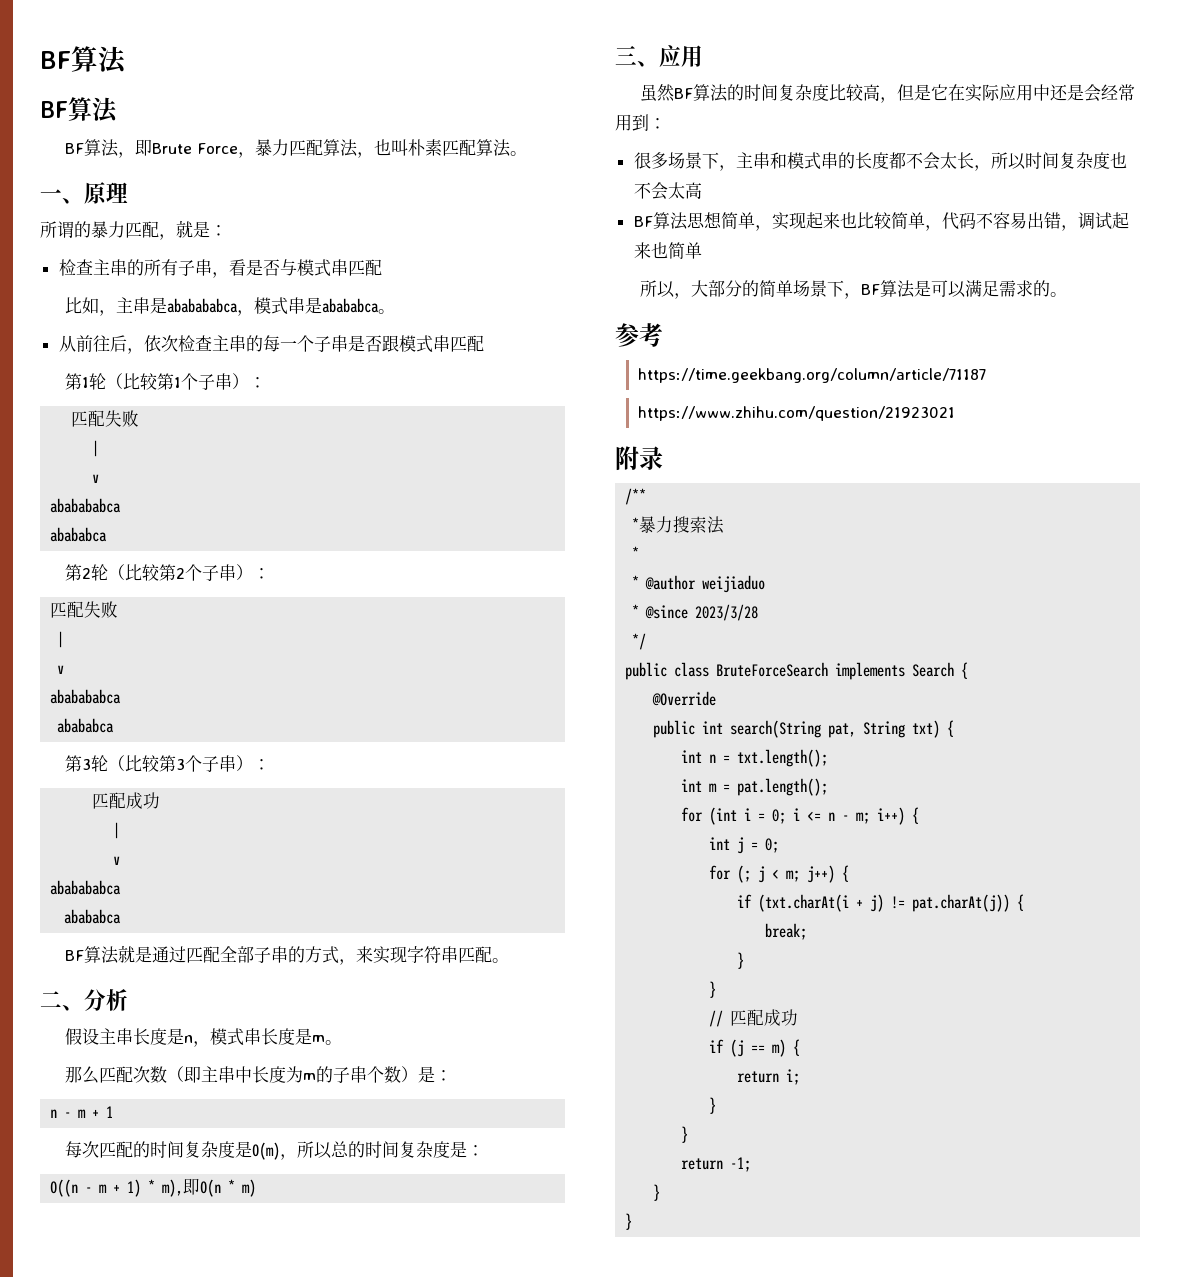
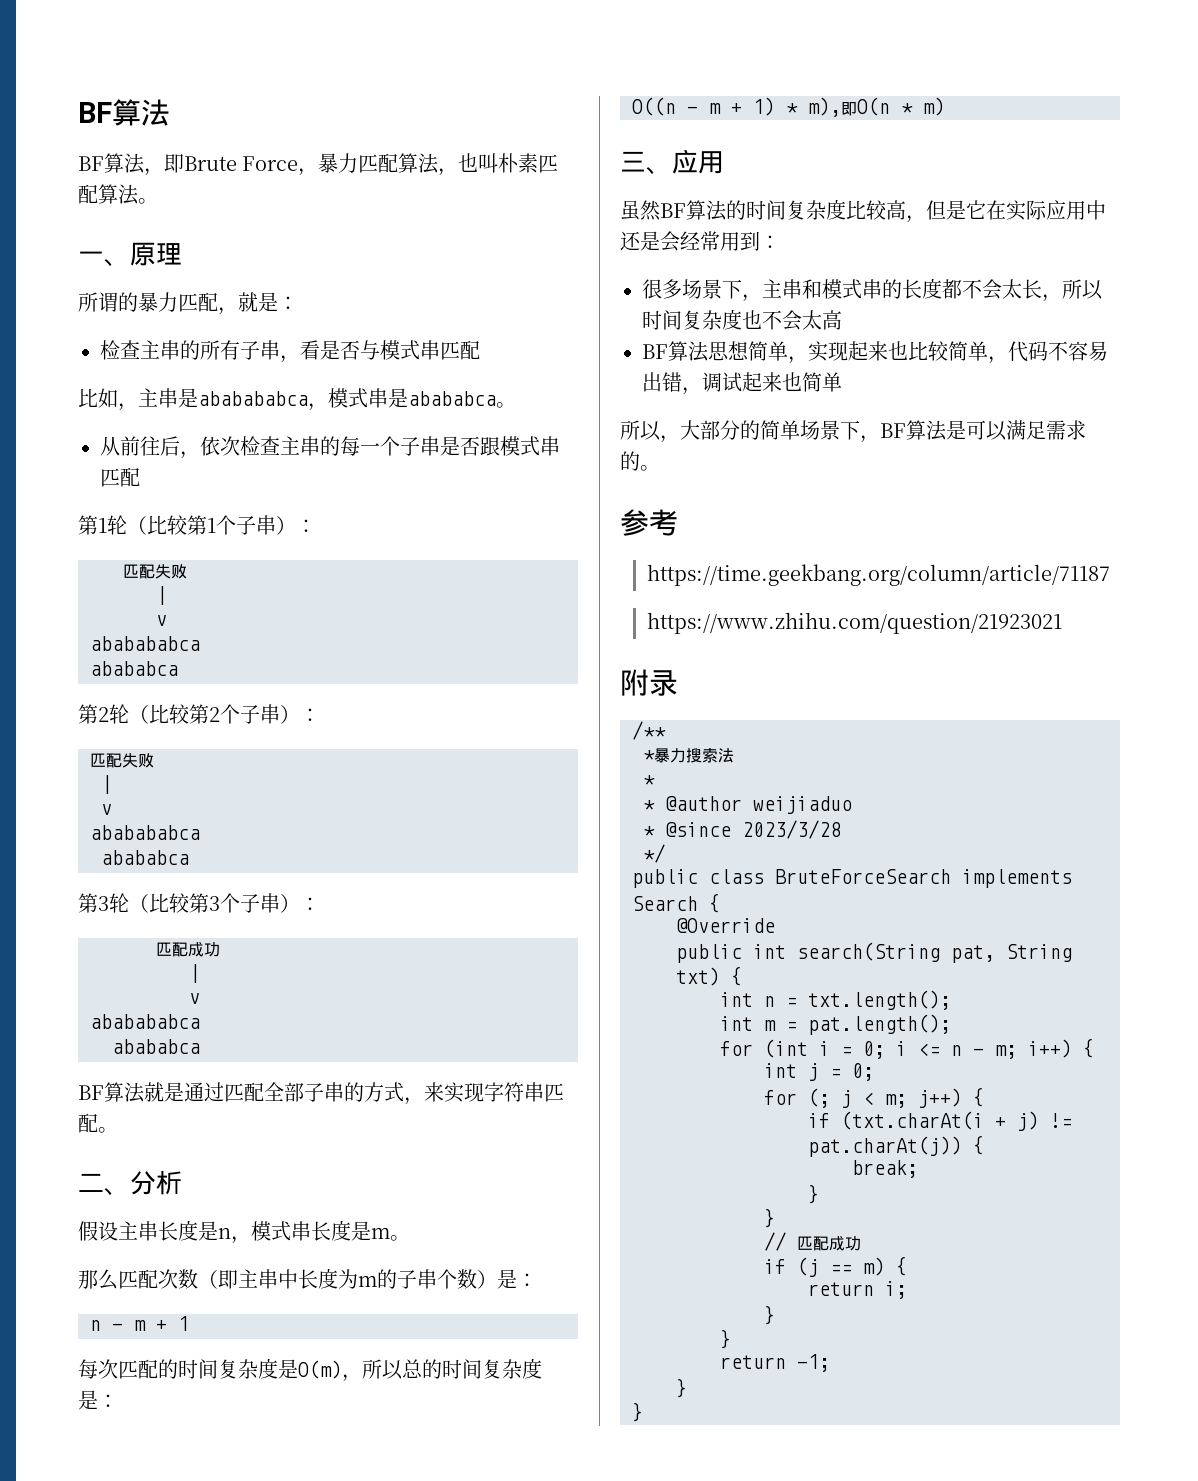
[40,46,127,74] [40,97,118,123] [64,139,119,157] BF算法 // BF算法 // BF算法 -> [78,99,170,126] [78,153,145,174] BF算法 // BF算法

